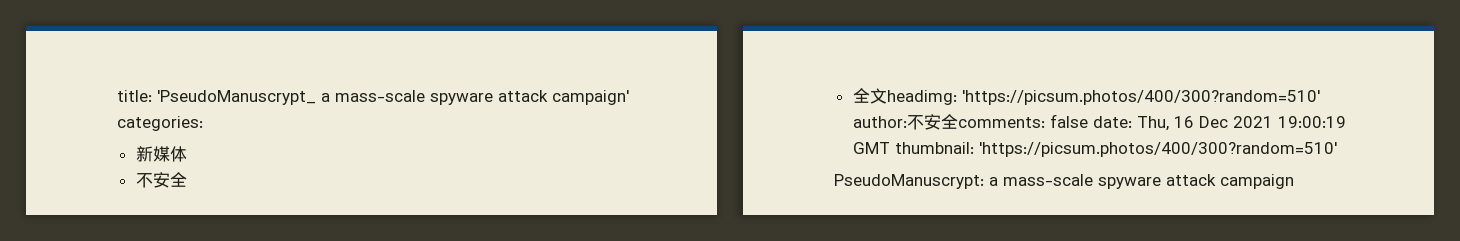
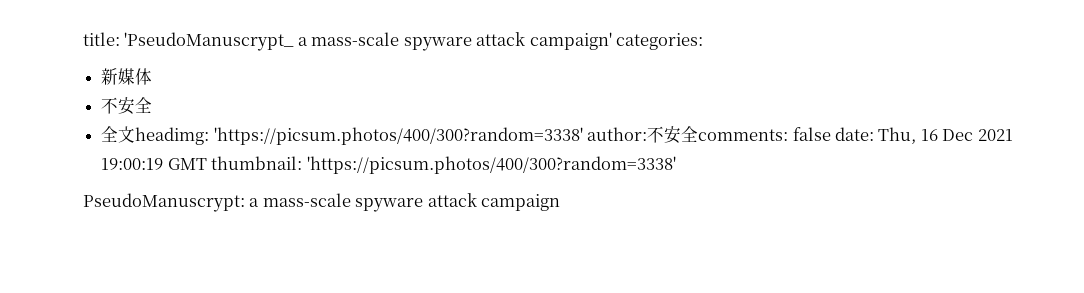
[961,90,1320,105] 'https://picsum.photos/400/300?random=510' -> [213,127,583,145] 'https://picsum.photos/400/300?random=3338'
[978,142,1337,157] 'https://picsum.photos/400/300?random=510' -> [306,156,676,174] 'https://picsum.photos/400/300?random=3338'

